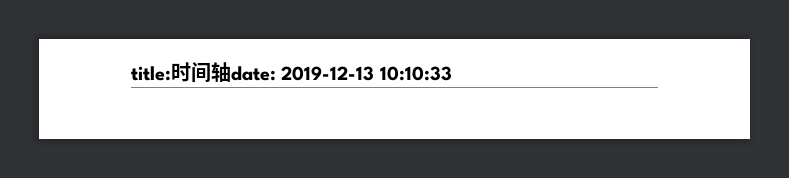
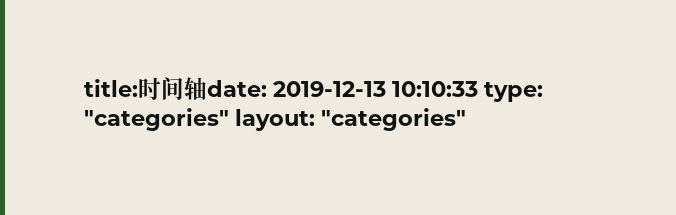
(452, 73) none -> [484,82,544,102] [84,108,467,131] type: "categories" layout: "categories"

